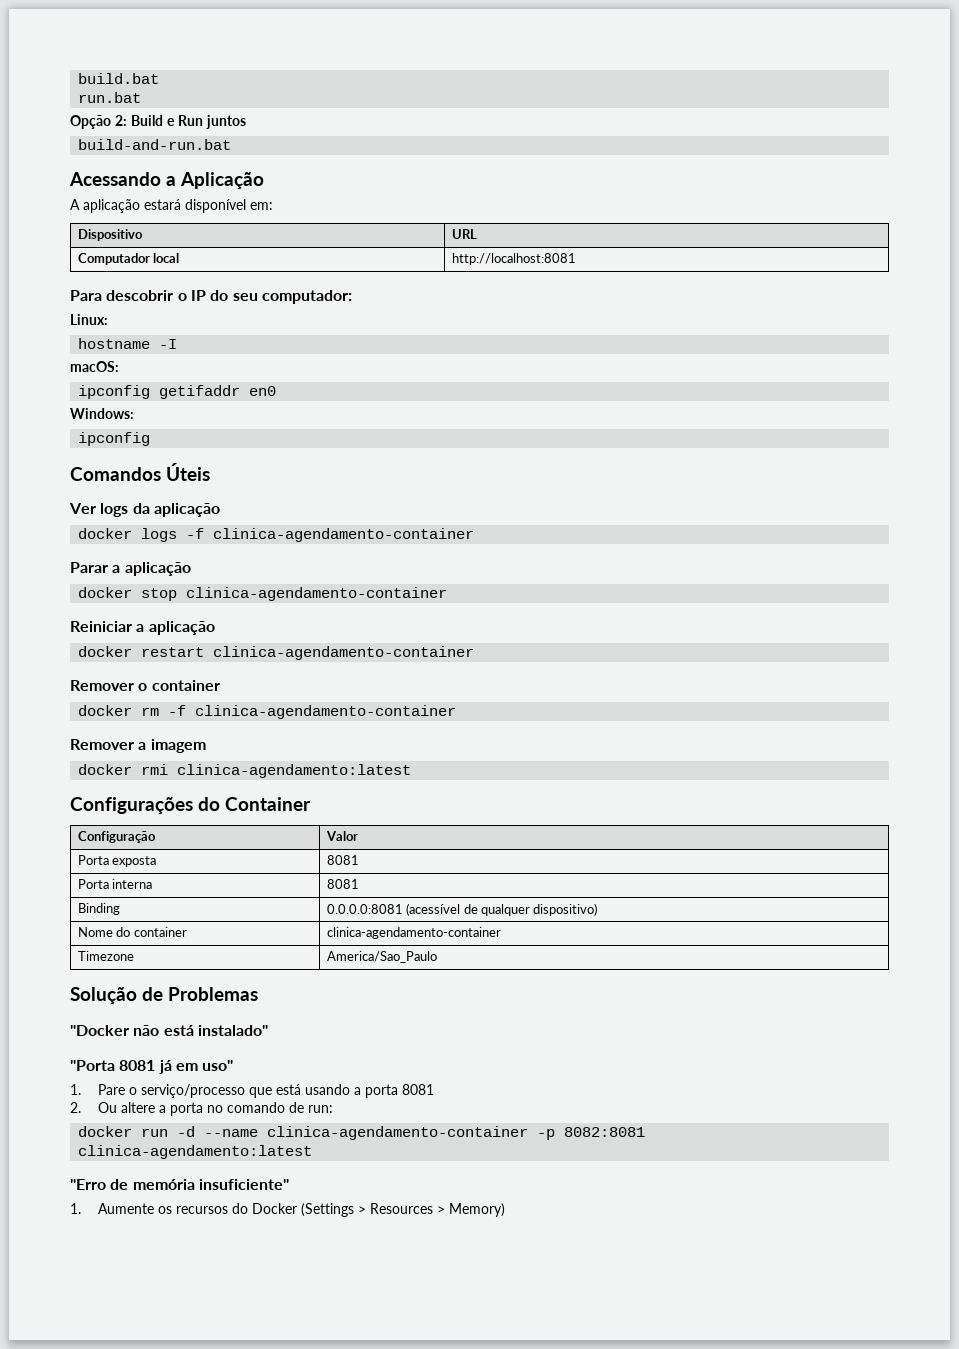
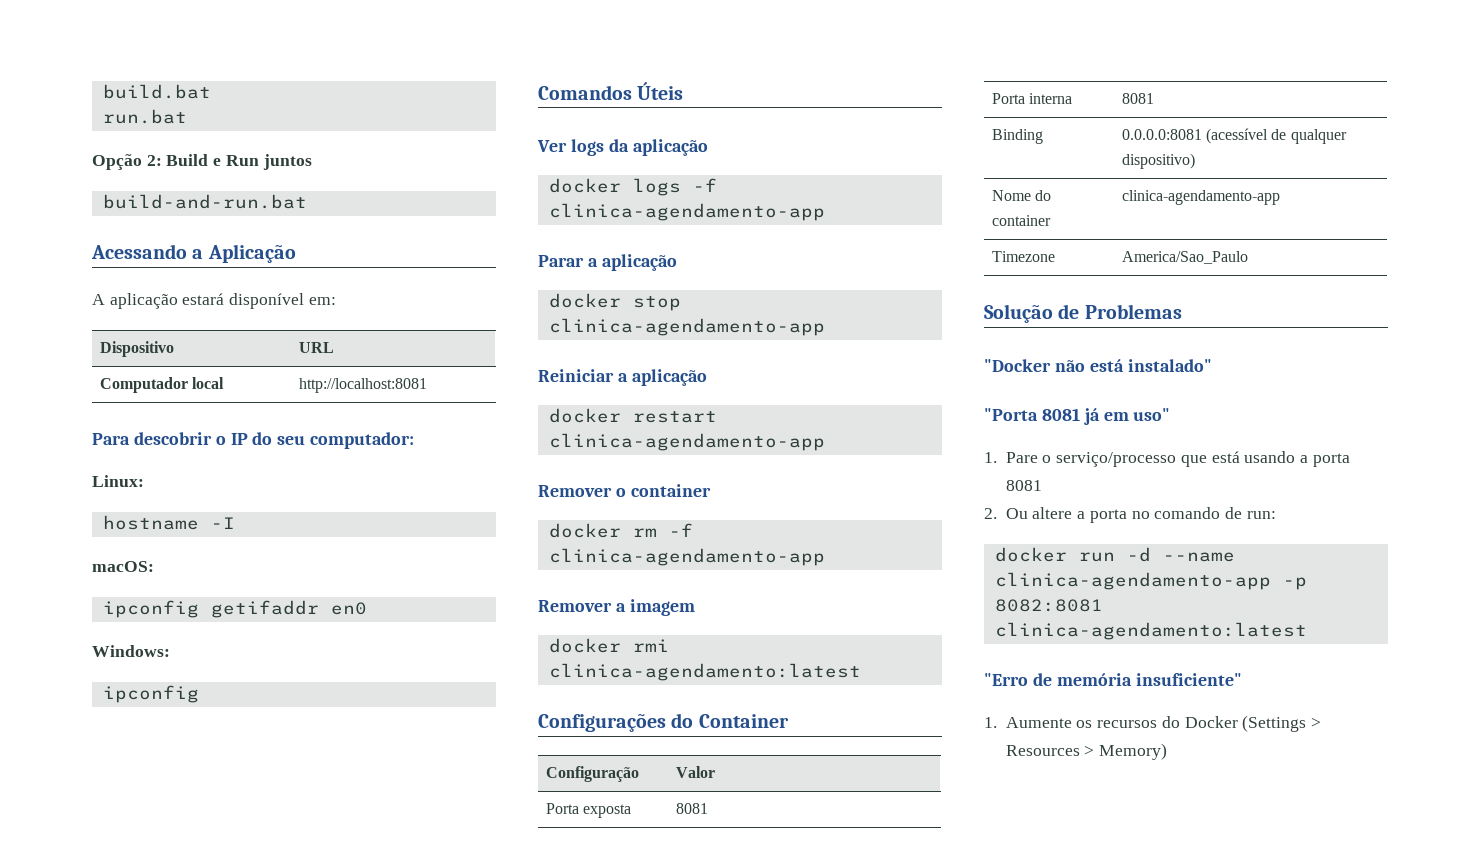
[213,528,475,542] clinica-agendamento-container -> [548,203,825,221] clinica-agendamento-app
[186,587,448,601] clinica-agendamento-container -> [548,318,825,336] clinica-agendamento-app
[213,646,475,660] clinica-agendamento-container -> [548,433,825,451] clinica-agendamento-app
[195,705,457,719] clinica-agendamento-container -> [548,548,825,566] clinica-agendamento-app
[326,927,501,939] clinica-agendamento-container -> [1121,190,1280,205] clinica-agendamento-app
[267,1126,529,1140] clinica-agendamento-container -> [994,572,1271,590] clinica-agendamento-app

